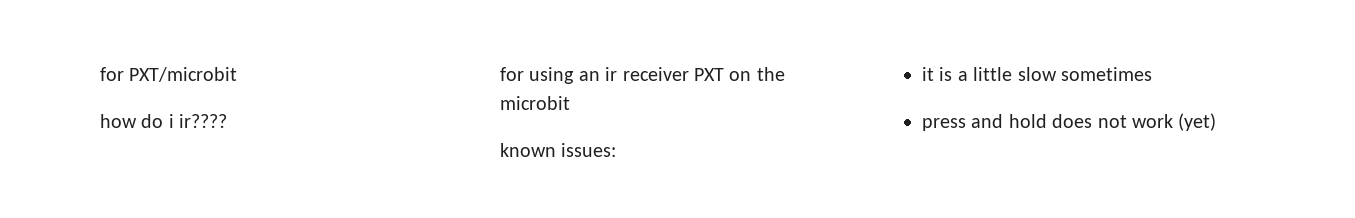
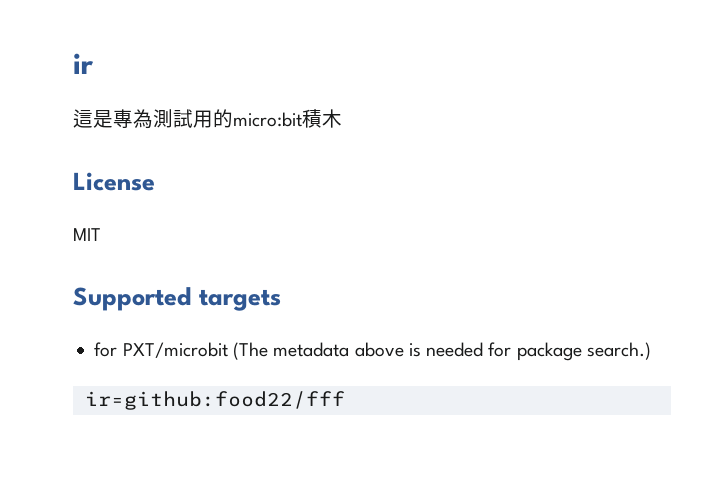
[100,67,238,82] [100,114,228,128] [500,67,785,84] [500,96,570,110] [500,143,617,157] [922,67,1152,81] [922,113,1217,131] for PXT/microbit // how do i ir???? // for using an ir receiver PXT on the microbit // known issues: // it is a little slow sometimes // press and hold does not work (yet) -> [73,53,94,74] [73,109,342,129] [73,172,155,191] [73,228,101,241] [73,287,282,311] [94,342,651,361] [84,391,345,410] ir // 這是專為測試用的micro:bit積木 // License // MIT // Supported targets // for PXT/microbit (The metadata above is needed for package search.) // ir=github:food22/fff

